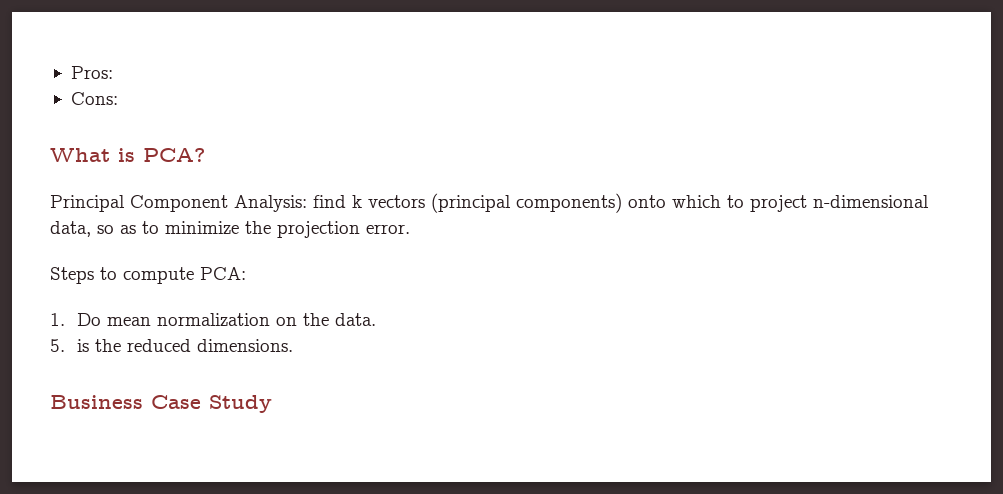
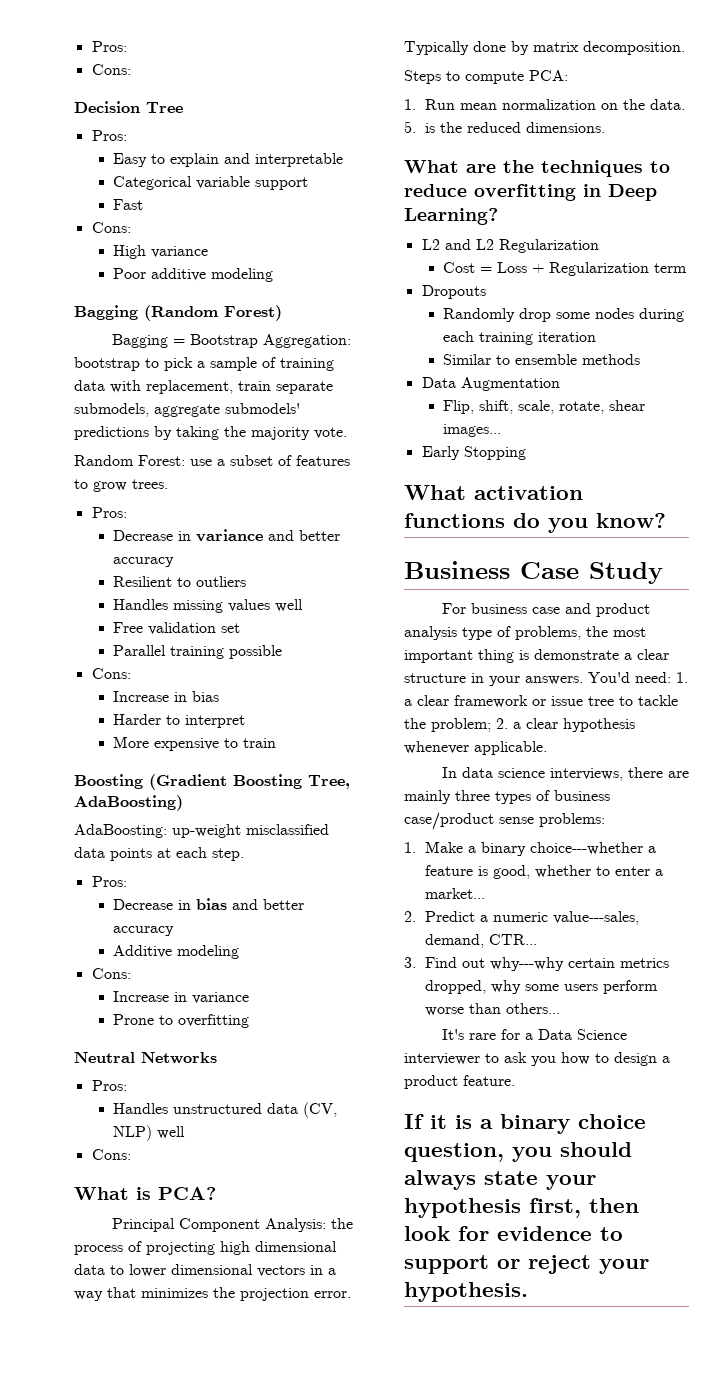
(118, 98) none -> [74,101,183,113] [91,130,127,141] [113,153,344,167] [113,176,309,190] [113,199,144,210] [91,222,131,233] [113,245,209,259] [113,268,274,282] [74,305,282,321] [111,334,351,348] [74,357,334,371] [74,380,333,394] [74,403,300,417] [74,426,347,440] [74,455,350,466] [74,479,168,492] [91,507,127,518] [113,529,341,542] [113,557,175,567] [113,576,247,587] [113,599,304,613] [113,622,241,635] [113,645,283,659] [91,668,131,679] [113,691,220,702] [113,714,246,728] [113,736,277,751] [74,774,350,790] [74,795,183,811] [74,824,329,838] [74,847,244,861] [91,876,127,887] [113,898,305,910] [113,926,175,936] [113,945,240,959] [91,968,131,979] [113,991,250,1004] [113,1014,250,1028] [74,1052,217,1064] [91,1080,127,1091] [113,1102,338,1118] [113,1125,186,1141] [91,1149,131,1160] // Decision Tree // Pros: // Easy to explain and interpretable // Categorical variable support // Fast // Cons: // High variance // Poor additive modeling // Bagging (Random Forest) // Bagging = Bootstrap Aggregation: bootstrap to pick a sample of training data with replacement, train separate submodels, aggregate submodels' predictions by taking the majority vote. // Random Forest: use a subset of features to grow trees. // Pros: // Decrease in variance and better accuracy // Resilient to outliers // Handles missing values well // Free validation set // Parallel training possible // Cons: // Increase in bias // Harder to interpret // More expensive to train // Boosting (Gradient Boosting Tree, AdaBoosting) // AdaBoosting: up-weight misclassified data points at each step. // Pros: // Decrease in bias and better accuracy // Additive modeling // Cons: // Increase in variance // Prone to overfitting // Neutral Networks // Pros: // Handles unstructured data (CV, NLP) well // Cons:
[313,193,929,213] [50,221,410,238] find k vectors (principal components) onto which to project n-dimensional data, so as to minimize the projection error. -> [330,1218,353,1229] [74,1241,337,1255] [74,1264,336,1277] [74,1287,351,1301] [404,41,685,55] the process of projecting high dimensional data to lower dimensional vectors in a way that minimizes the projection error. Typically done by matrix decomposition.
[76,313,101,326] Do -> [425,99,456,110] Run
[50,395,272,413] Business Case Study -> [404,160,670,177] [404,184,657,201] [404,208,498,225] [421,239,599,253] [443,262,688,276] [421,285,486,299] [443,308,685,322] [443,331,597,345] [443,354,641,365] [421,377,560,391] [443,400,646,414] [443,424,502,437] [421,446,526,460] [404,485,583,500] [404,513,666,533] [404,561,663,584] [441,603,650,617] [404,626,646,640] [404,649,669,663] [404,672,688,686] [404,695,678,708] [404,718,635,732] [404,741,547,755] [441,767,689,781] [404,790,610,804] [404,812,605,830] [404,841,657,856] [425,865,664,879] [425,888,486,899] [404,911,640,925] [425,934,538,948] [404,957,670,971] [425,980,659,994] [425,1003,561,1016] [441,1029,627,1040] [404,1052,670,1066] [404,1075,515,1089] [404,1114,646,1134] [404,1142,632,1162] [404,1170,596,1190] [404,1198,639,1218] [404,1226,623,1241] [404,1255,649,1274] [404,1282,528,1302] What are the techniques to reduce overfitting in Deep Learning? // L2 and L2 Regularization // Cost = Loss + Regularization term // Dropouts // Randomly drop some nodes during each training iteration // Similar to ensemble methods // Data Augmentation // Flip, shift, scale, rotate, shear images... // Early Stopping // What activation functions do you know? // Business Case Study // For business case and product analysis type of problems, the most important thing is demonstrate a clear structure in your answers. You'd need: 1. a clear framework or issue tree to tackle the problem; 2. a clear hypothesis whenever applicable. // In data science interviews, there are mainly three types of business case/product sense problems: // 1. Make a binary choice---whether a feature is good, whether to enter a market... // 2. Predict a numeric value---sales, demand, CTR... // 3. Find out why---why certain metrics dropped, why some users perform worse than others... // It's rare for a Data Science interviewer to ask you how to design a product feature. // If it is a binary choice question, you should always state your hypothesis first, then look for evidence to support or reject your hypothesis.

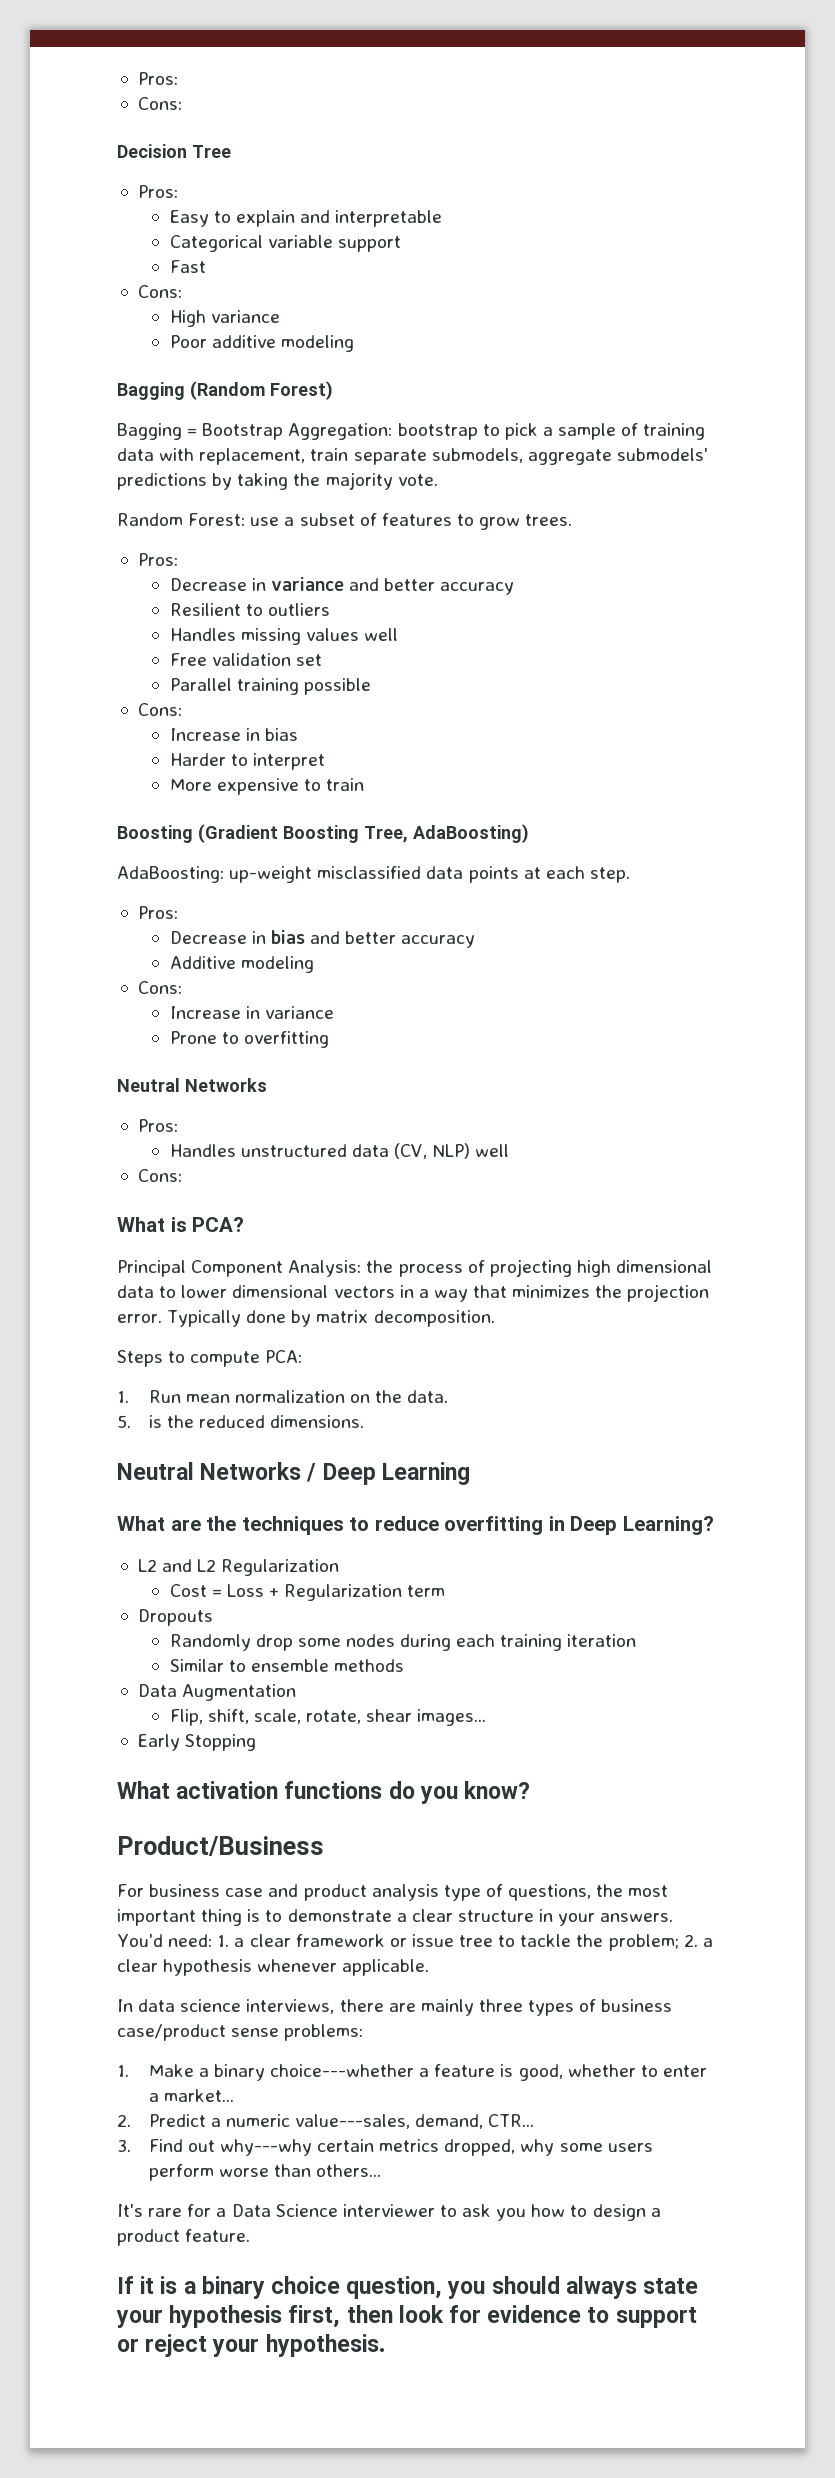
(606, 127) none -> [117,1462,470,1485] // Neutral Networks / Deep Learning
[404,561,663,584] Business Case Study -> [117,1836,324,1856] Product/Business
[515,626,581,640] problems, -> [508,1884,592,1901] questions,
(529, 655) none -> [265,1910,283,1922] to

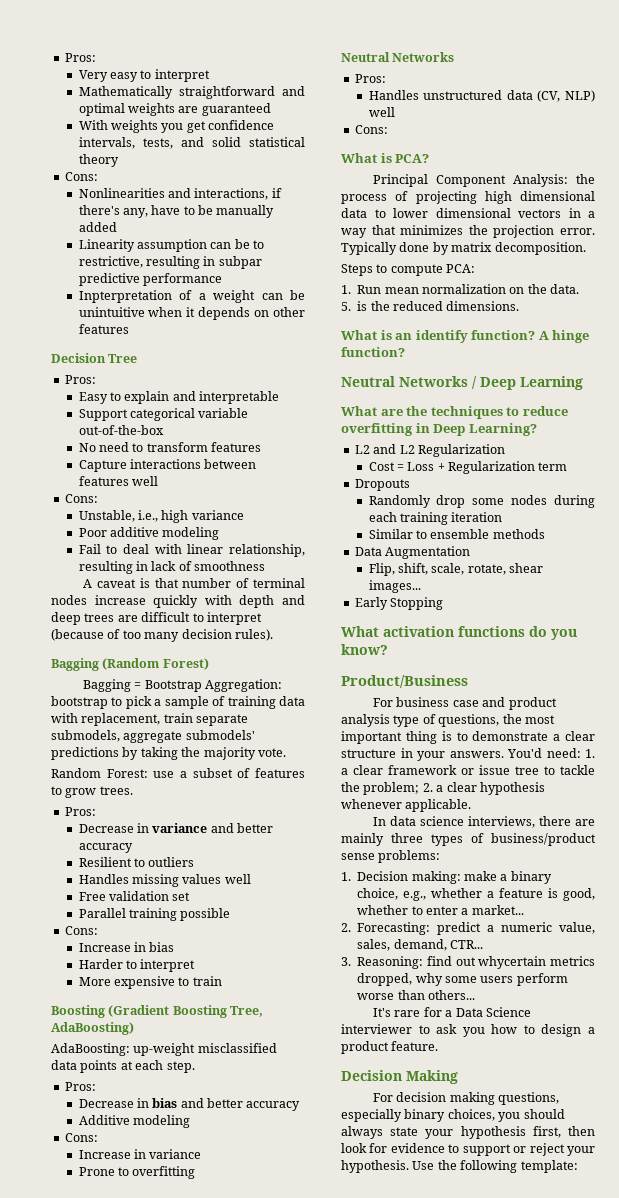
[137,72,178,85] [137,97,182,110] Pros: // Cons: -> [64,53,96,62] [78,69,210,82] [78,86,305,99] [78,103,271,116] [78,120,275,133] [78,137,305,149] [78,154,119,167] [64,172,98,181] [78,188,282,200] [78,205,275,218] [78,222,117,232] [78,239,265,252] [78,256,262,269] [78,273,222,286] [78,290,306,303] [78,307,305,320] [78,324,129,334] Pros: // Very easy to interpret // Mathematically straightforward and optimal weights are guaranteed // With weights you get confidence intervals, tests, and solid statistical theory // Cons: // Nonlinearities and interactions, if there's any, have to be manually added // Linearity assumption can be to restrictive, resulting in subpar predictive performance // Inpterpretation of a weight can be unintuitive when it depends on other features
[169,235,401,252] [169,260,206,273] [137,285,182,298] [169,310,280,327] [169,335,354,352] Categorical variable support // Fast // Cons: // High variance // Poor additive modeling -> [78,408,249,421] [78,425,164,435] [78,442,262,452] [78,459,257,472] [78,476,158,486] [64,494,98,503] [78,510,244,523] [78,527,220,540] [78,544,305,557] [78,561,266,574] [83,578,305,588] [51,595,305,608] [51,612,262,625] [51,629,273,642] Support categorical variable out-of-the-box // No need to transform features // Capture interactions between features well // Cons: // Unstable, i.e., high variance // Poor additive modeling // Fail to deal with linear relationship, resulting in lack of smoothness // A caveat is that number of terminal nodes increase quickly with depth and deep trees are difficult to interpret (because of too many decision rules).
(365, 1421) none -> [341,330,590,343] [341,347,405,357] // What is an identify function? A hinge function?
[601,1999,673,2012] [117,2024,226,2041] business case/product -> [491,833,596,846] business/product
[148,2064,415,2081] Make a binary choice---whether -> [357,871,552,884] [357,888,483,901] Decision making: make a binary choice, e.g., whether
[148,2114,411,2129] Predict a numeric value---sales, -> [357,922,595,935] [357,939,391,951] Forecasting: predict a numeric value, sales,
[148,2139,375,2156] Find out why---why certain -> [357,956,547,969] Reasoning: find out whycertain
[117,2276,443,2299] If it is a binary choice question, -> [341,1070,458,1084] [373,1092,560,1105] [341,1109,495,1122] Decision Making // For decision making questions, especially binary choices,
(385, 2345) none -> [412,1160,578,1173] Use the following template:

